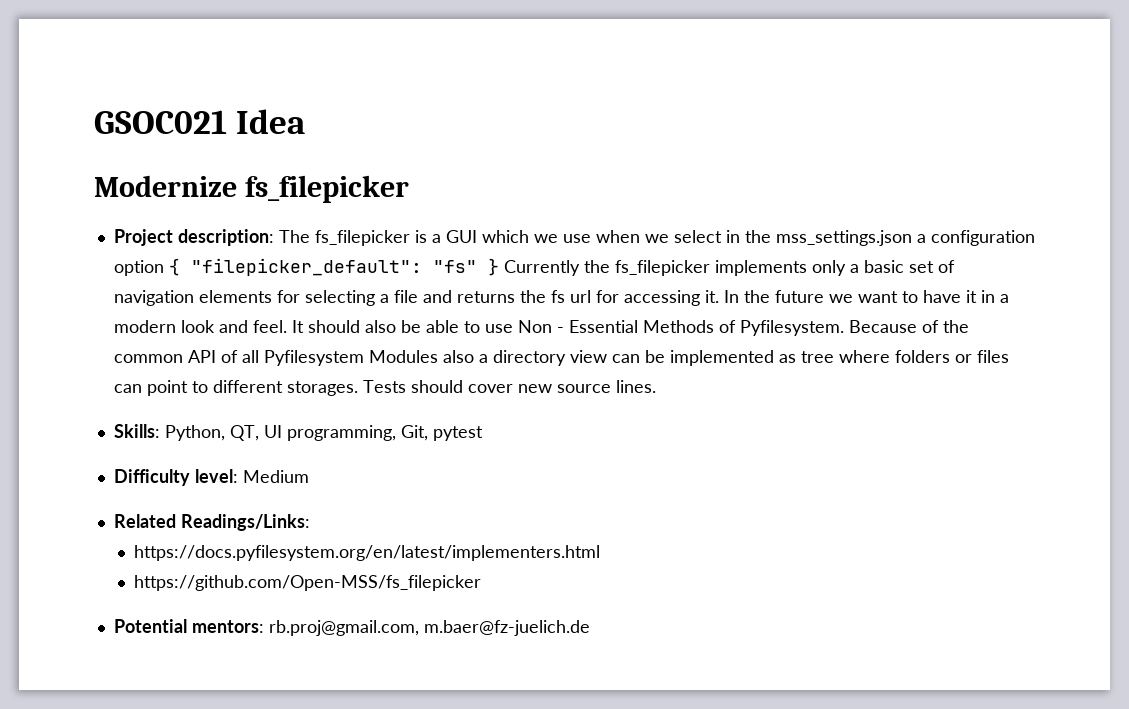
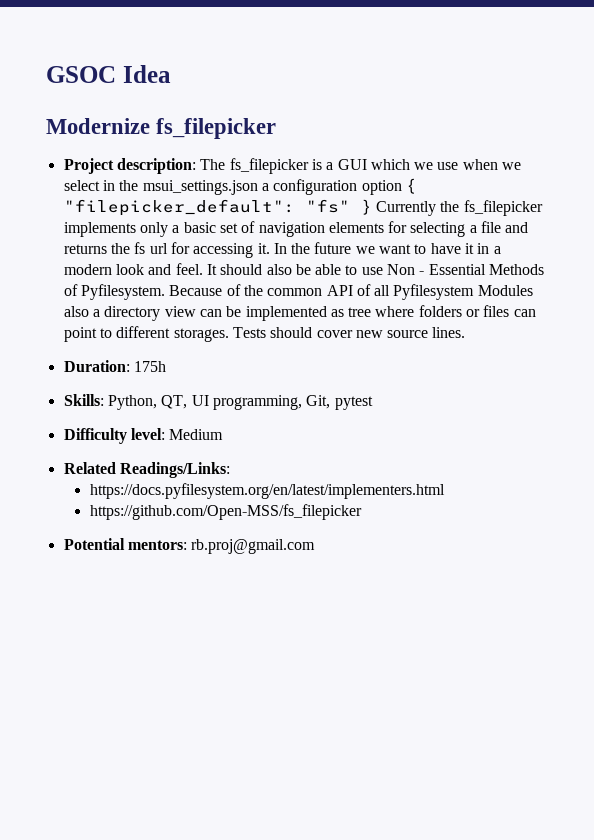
[94,110,227,134] GSOC021 -> [46,66,116,83] GSOC
[775,230,912,246] mss_settings.json -> [142,180,258,195] msui_settings.json
(656, 386) none -> [63,360,166,372] // Duration: 175h
[268,620,590,636] rb.proj@gmail.com, m.baer@fz-juelich.de -> [191,539,316,554] rb.proj@gmail.com

